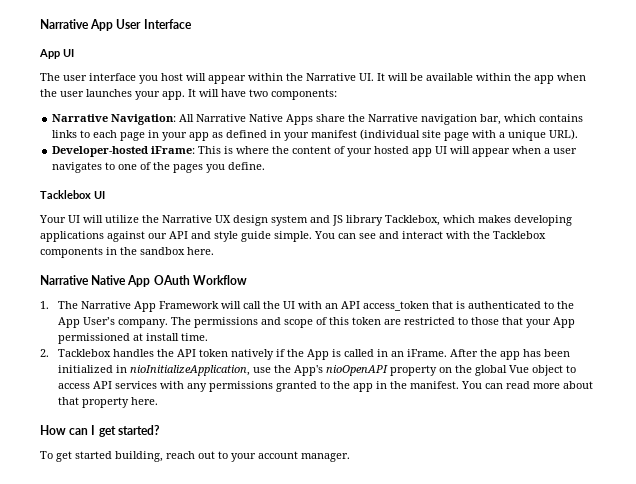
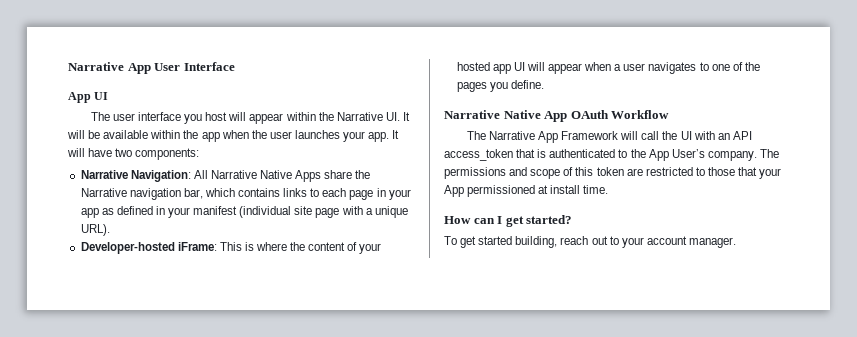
[40,190,105,199] [39,215,572,226] [40,231,546,242] [40,247,214,258] // Tacklebox UI // Your UI will utilize the Narrative UX design system and JS library Tacklebox, which makes developing applications against our API and style guide simple. You can see and interact with the Tacklebox components in the sandbox here. -> (544, 84) none
[40,301,49,309] 1. -> (670, 114) none
[40,349,570,360] [57,365,576,376] [57,381,593,392] [57,397,158,408] // 2. Tacklebox handles the API token natively if the App is called in an iFrame. After the app has been initialized in nioInitializeApplication, use the App's nioOpenAPI property on the global Vue object to access API services with any permissions granted to the app in the manifest. You can read more about that property here. -> (609, 189) none

